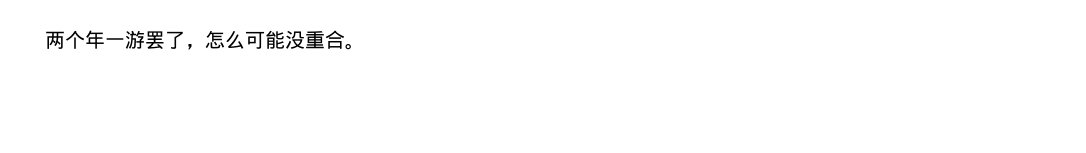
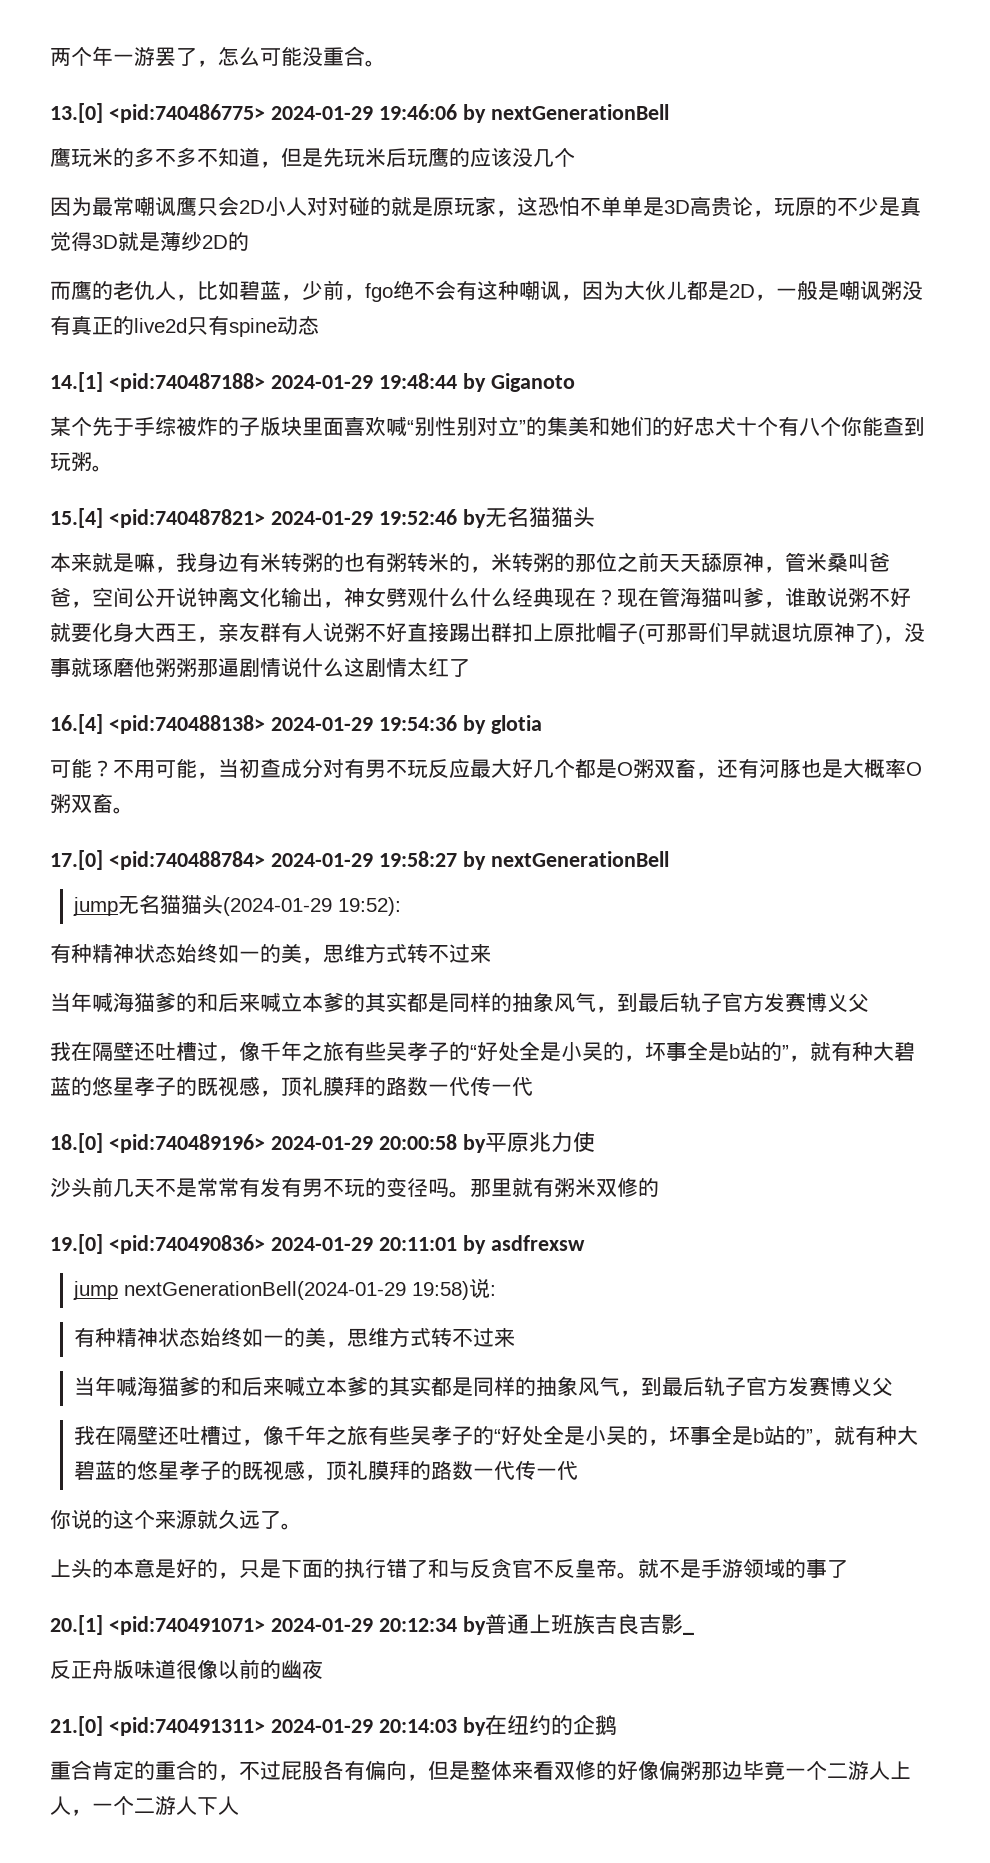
(365, 46) none -> [50,103,669,123] [50,147,575,168] [50,196,921,217] [50,231,249,252] [50,280,923,302] [50,315,319,337] [50,372,575,392] [50,416,925,436] [50,452,113,472] [50,507,595,528] [50,552,890,573] [50,587,911,608] [50,622,925,644] [50,657,470,678] [50,714,542,734] [50,758,922,779] [50,793,134,814] [50,850,669,870] [73,894,402,916] [50,943,491,964] [50,992,869,1013] [50,1041,915,1062] [50,1076,533,1097] [50,1132,595,1153] [50,1177,659,1198] [50,1234,585,1254] [73,1278,497,1300] [74,1327,516,1348] [74,1376,894,1397] [74,1425,919,1446] [74,1460,579,1481] [50,1509,302,1530] [50,1558,848,1579] [50,1614,694,1635] [50,1659,323,1680] [50,1715,617,1736] [50,1760,911,1781] [50,1796,239,1816] // 13.[0] <pid:740486775> 2024-01-29 19:46:06 by nextGenerationBell // 鹰玩米的多不多不知道，但是先玩米后玩鹰的应该没几个 // 因为最常嘲讽鹰只会2D小人对对碰的就是原玩家，这恐怕不单单是3D高贵论，玩原的不少是真觉得3D就是薄纱2D的 // 而鹰的老仇人，比如碧蓝，少前，fgo绝不会有这种嘲讽，因为大伙儿都是2D，一般是嘲讽粥没有真正的live2d只有spine动态 // 14.[1] <pid:740487188> 2024-01-29 19:48:44 by Giganoto // 某个先于手综被炸的子版块里面喜欢喊“别性别对立”的集美和她们的好忠犬十个有八个你能查到玩粥。 // 15.[4] <pid:740487821> 2024-01-29 19:52:46 by无名猫猫头 // 本来就是嘛，我身边有米转粥的也有粥转米的，米转粥的那位之前天天舔原神，管米桑叫爸爸，空间公开说钟离文化输出，神女劈观什么什么经典现在？现在管海猫叫爹，谁敢说粥不好就要化身大西王，亲友群有人说粥不好直接踢出群扣上原批帽子(可那哥们早就退坑原神了)，没事就琢磨他粥粥那逼剧情说什么这剧情太红了 // 16.[4] <pid:740488138> 2024-01-29 19:54:36 by glotia // 可能？不用可能，当初查成分对有男不玩反应最大好几个都是O粥双畜，还有河豚也是大概率O粥双畜。 // 17.[0] <pid:740488784> 2024-01-29 19:58:27 by nextGenerationBell // jump无名猫猫头(2024-01-29 19:52): // 有种精神状态始终如一的美，思维方式转不过来 // 当年喊海猫爹的和后来喊立本爹的其实都是同样的抽象风气，到最后轨子官方发赛博义父 // 我在隔壁还吐槽过，像千年之旅有些吴孝子的“好处全是小吴的，坏事全是b站的”，就有种大碧蓝的悠星孝子的既视感，顶礼膜拜的路数一代传一代 // 18.[0] <pid:740489196> 2024-01-29 20:00:58 by平原兆力使 // 沙头前几天不是常常有发有男不玩的变径吗。那里就有粥米双修的 // 19.[0] <pid:740490836> 2024-01-29 20:11:01 by asdfrexsw // jump nextGenerationBell(2024-01-29 19:58)说: // 有种精神状态始终如一的美，思维方式转不过来 // 当年喊海猫爹的和后来喊立本爹的其实都是同样的抽象风气，到最后轨子官方发赛博义父 // 我在隔壁还吐槽过，像千年之旅有些吴孝子的“好处全是小吴的，坏事全是b站的”，就有种大碧蓝的悠星孝子的既视感，顶礼膜拜的路数一代传一代 // 你说的这个来源就久远了。 // 上头的本意是好的，只是下面的执行错了和与反贪官不反皇帝。就不是手游领域的事了 // 20.[1] <pid:740491071> 2024-01-29 20:12:34 by普通上班族吉良吉影_ // 反正舟版味道很像以前的幽夜 // 21.[0] <pid:740491311> 2024-01-29 20:14:03 by在纽约的企鹅 // 重合肯定的重合的，不过屁股各有偏向，但是整体来看双修的好像偏粥那边毕竟一个二游人上人，一个二游人下人

